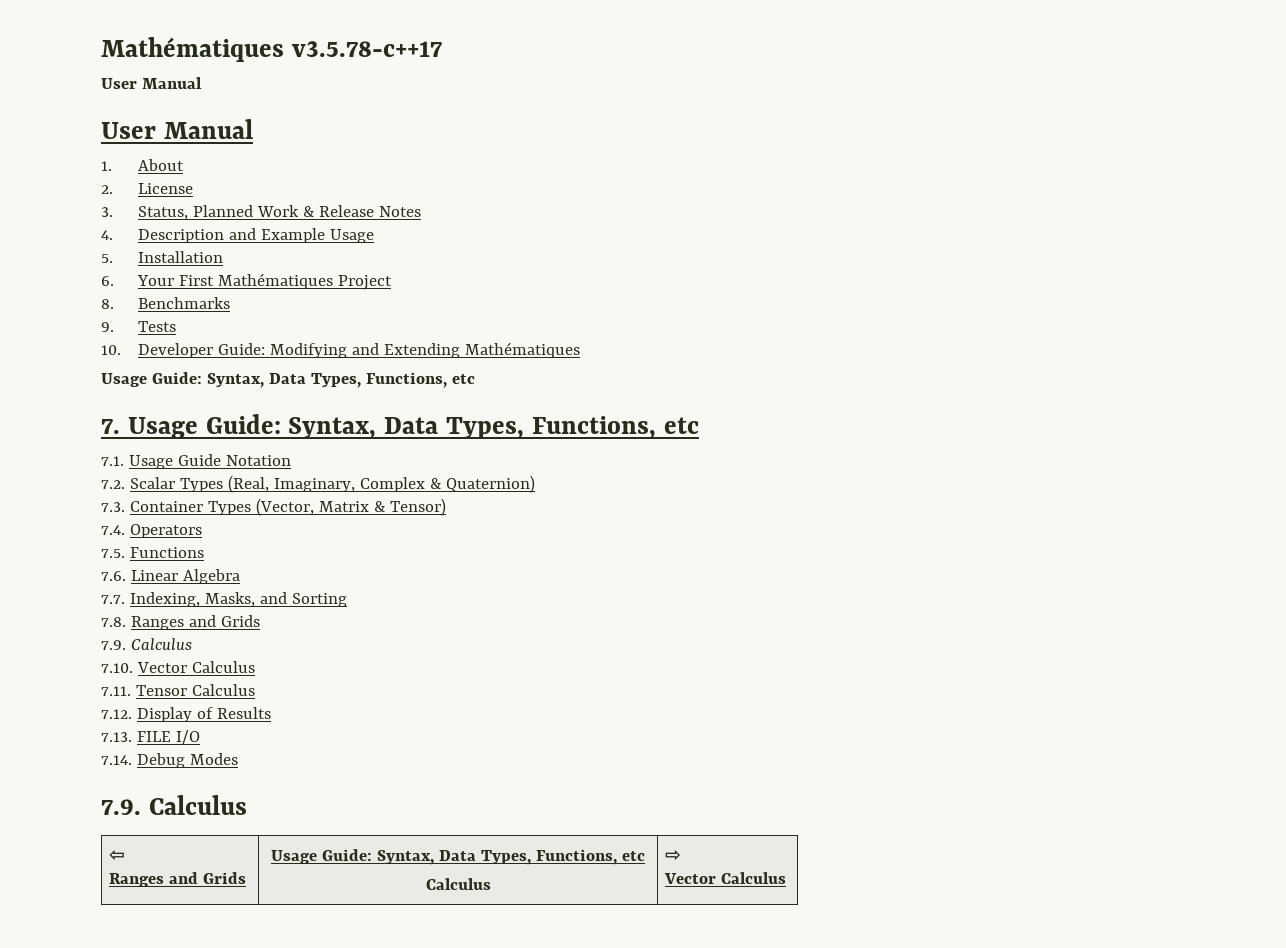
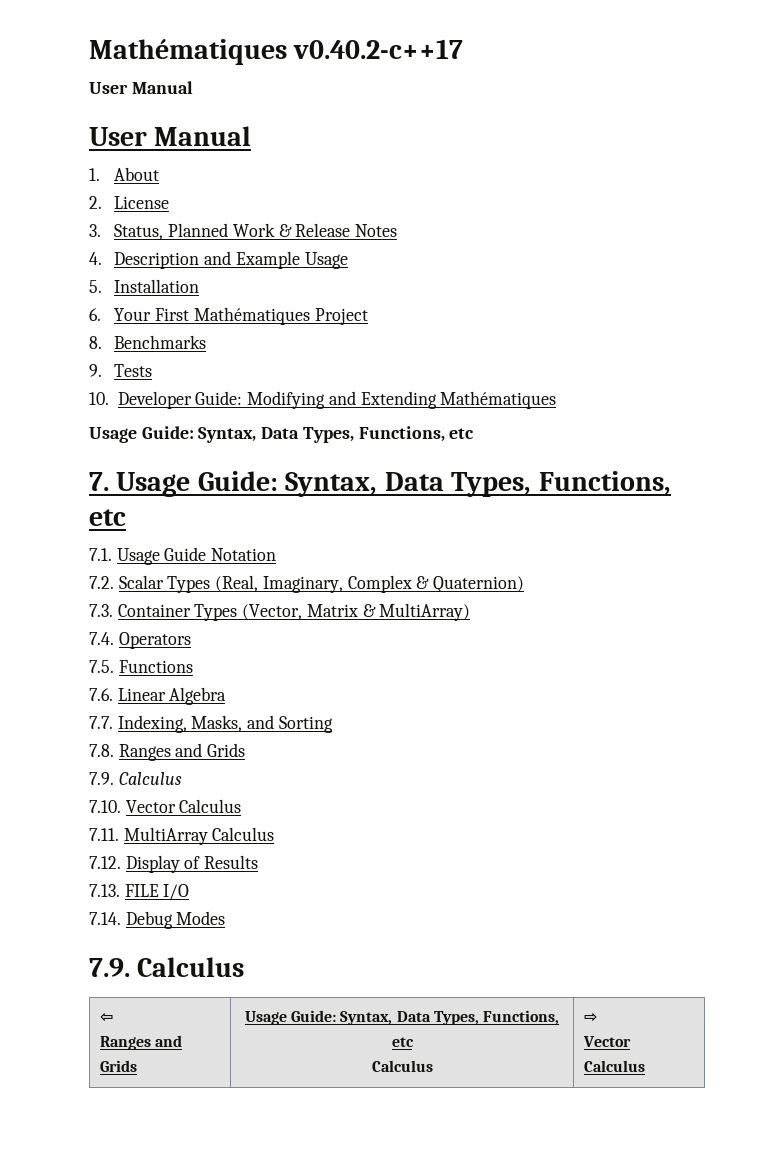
[101,37,443,62] Mathématiques v3.5.78-c++17 -> [89,39,464,65] Mathématiques v0.40.2-c++17
[389,498,446,516] Tensor) -> [379,603,471,621] MultiArray)
[135,685,187,696] Tensor -> [123,827,208,845] MultiArray

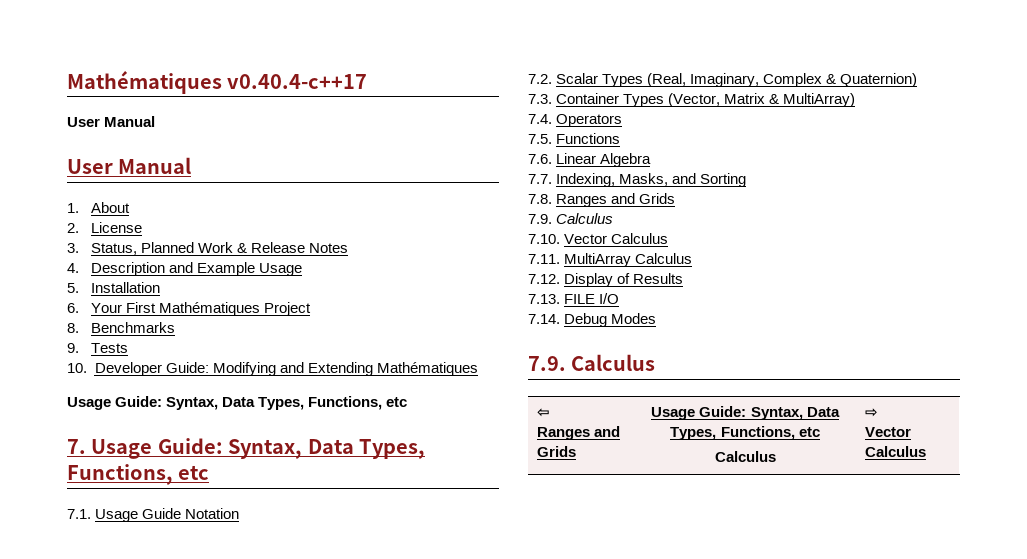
[89,39,464,65] Mathématiques v0.40.2-c++17 -> [67,71,368,94] Mathématiques v0.40.4-c++17

